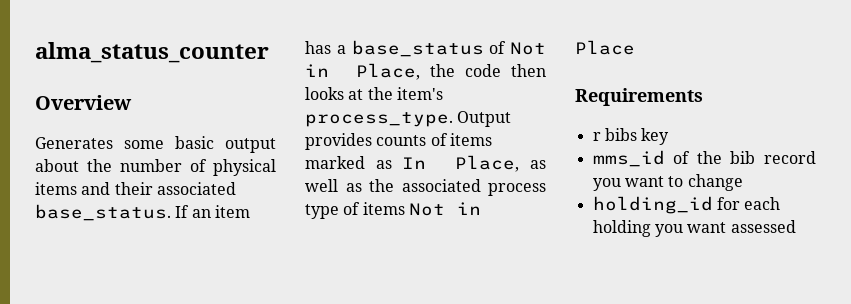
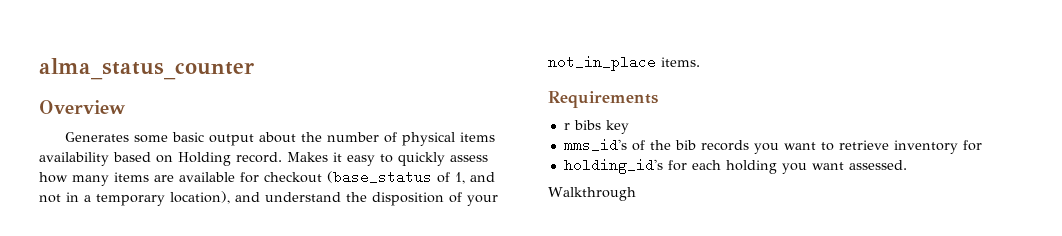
[81,182,236,195] [35,204,250,221] [305,40,546,57] [305,63,546,80] [305,87,443,100] [305,111,512,127] [305,133,492,150] [305,155,546,172] [305,179,546,196] [305,202,481,219] [575,40,635,55] and their associated base_status. If an item has a base_status of Not in Place, the code then looks at the item's process_type. Output provides counts of items marked as In Place, as well as the associated process type of items Not in Place -> [39,152,488,166] [39,170,495,186] [39,191,498,206] [548,55,700,71] availability based on Holding record. Makes it easy to quickly assess how many items are available for checkout (base_status of 1, and not in a temporary location), and understand the disposition of your not_in_place items.
[592,150,665,167] mms_id -> [563,138,627,152] mms_id's
[764,151,816,164] record -> [700,140,749,151] records
[687,174,743,191] [592,196,713,214] change // holding_id -> [838,140,982,154] [563,158,663,174] retrieve inventory for // holding_id's
[730,220,796,233] assessed -> [848,160,907,170] [548,187,636,201] assessed. // Walkthrough

